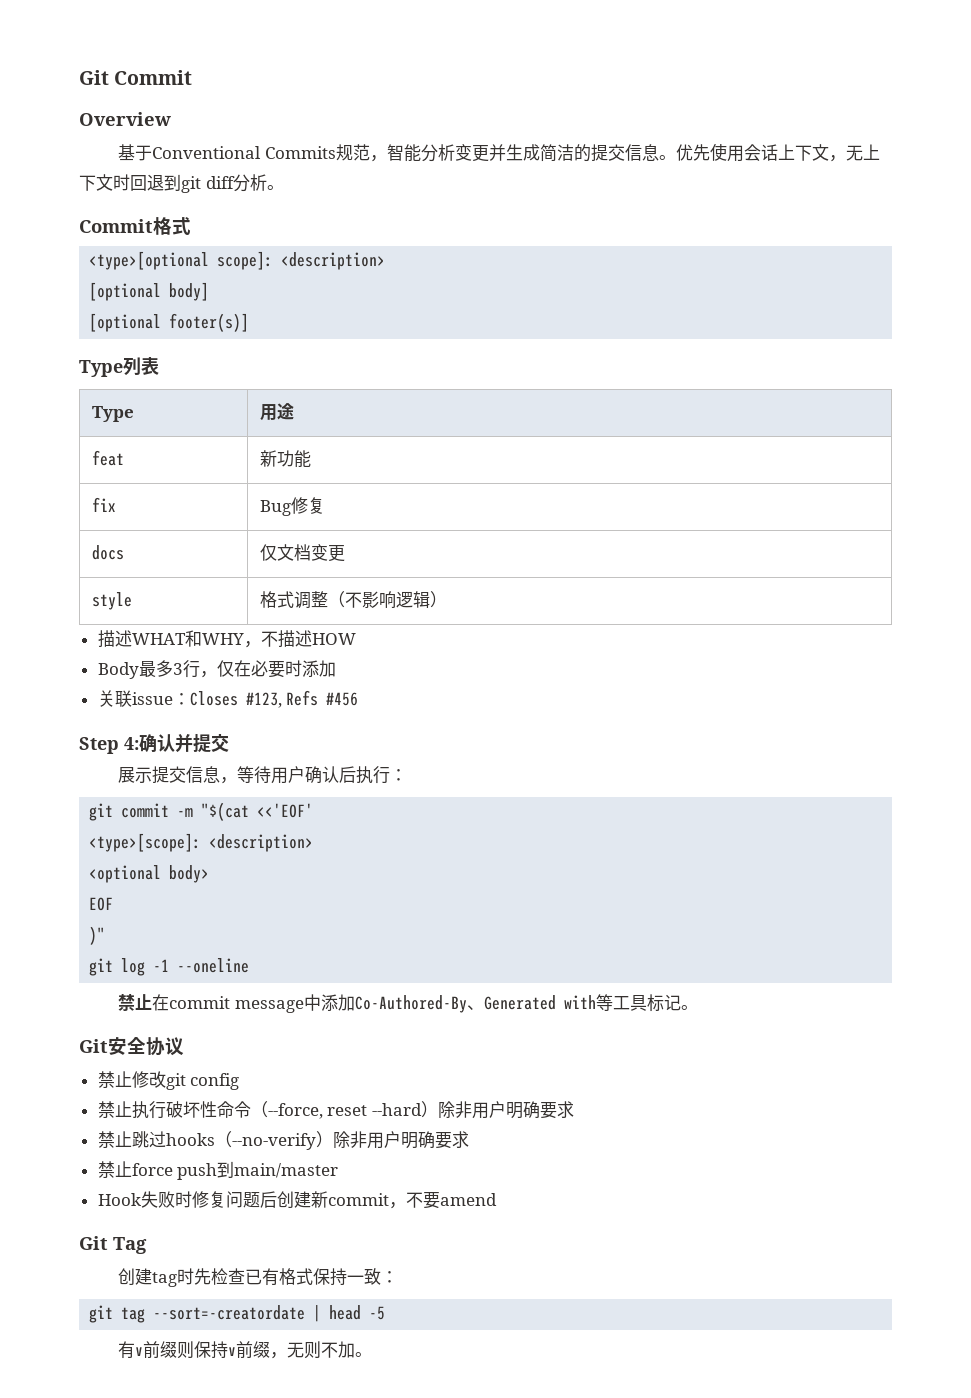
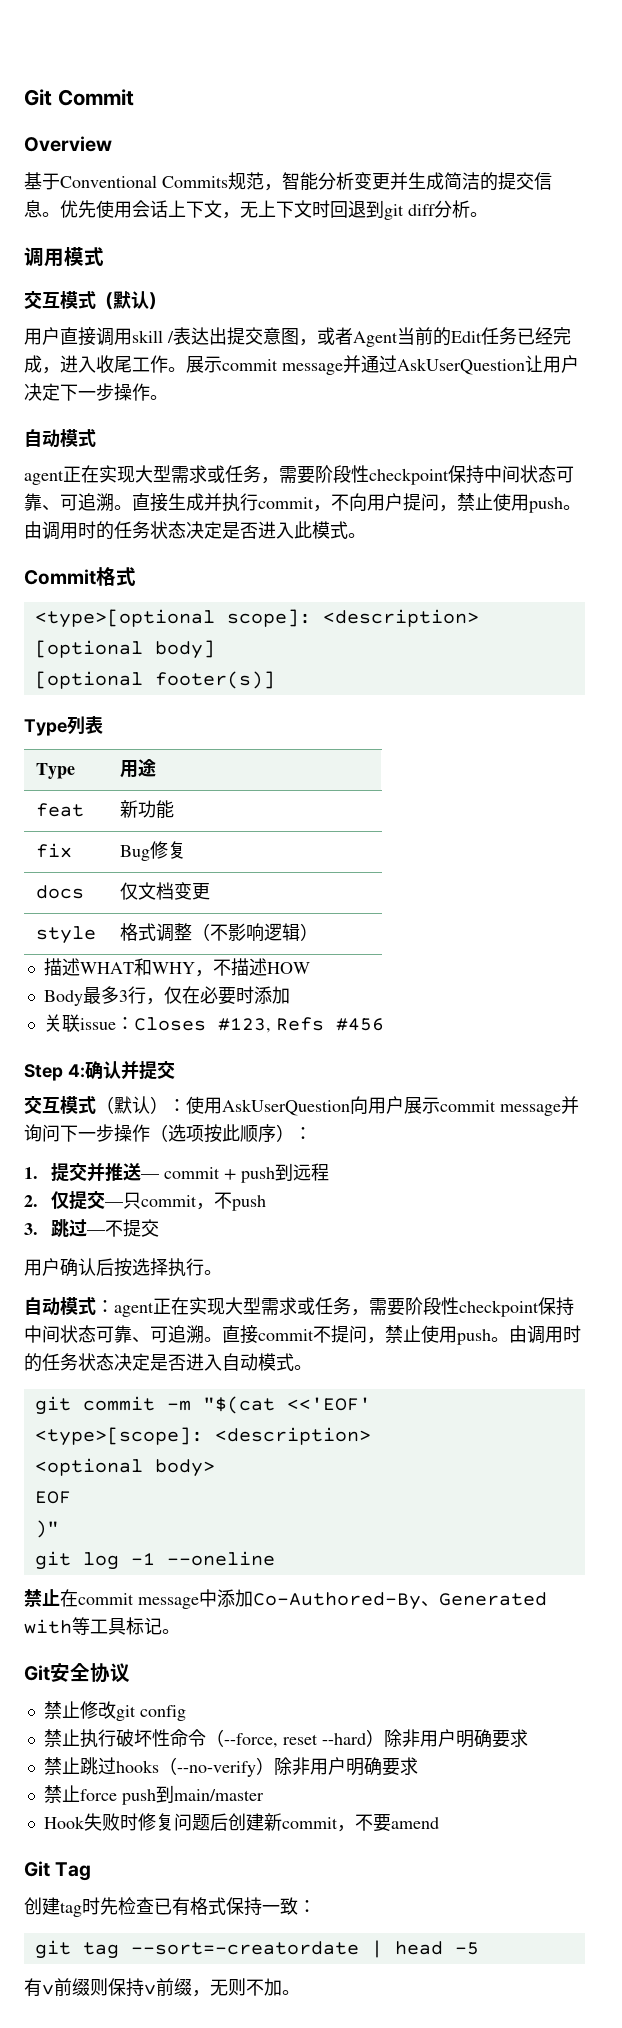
(284, 187) none -> [24,246,104,267] [24,291,166,310] [24,327,571,347] [24,355,579,375] [24,383,168,401] [24,429,96,448] [24,465,574,485] [24,493,581,513] [24,521,366,540] // 调用模式 // 交互模式（默认） // 用户直接调用skill /表达出提交意图，或者Agent当前的Edit任务已经完成，进入收尾工作。展示commit message并通过AskUserQuestion让用户决定下一步操作。 // 自动模式 // agent正在实现大型需求或任务，需要阶段性checkpoint保持中间状态可靠、可追溯。直接生成并执行commit，不向用户提问，禁止使用push。由调用时的任务状态决定是否进入此模式。
[118,766,408,784] 展示提交信息，等待用户确认后执行： -> [24,1096,579,1116] [24,1124,312,1143] [24,1162,329,1183] [24,1190,266,1211] [24,1219,159,1238] [24,1258,222,1277] [24,1297,574,1317] [24,1325,581,1345] [24,1353,312,1372] 交互模式（默认）：使用AskUserQuestion向用户展示commit message并询问下一步操作（选项按此顺序）： // 1.提交并推送— commit + push到远程 // 2.仅提交—只commit，不push // 3.跳过—不提交 // 用户确认后按选择执行。 // 自动模式：agent正在实现大型需求或任务，需要阶段性checkpoint保持中间状态可靠、可追溯。直接commit不提问，禁止使用push。由调用时的任务状态决定是否进入自动模式。

